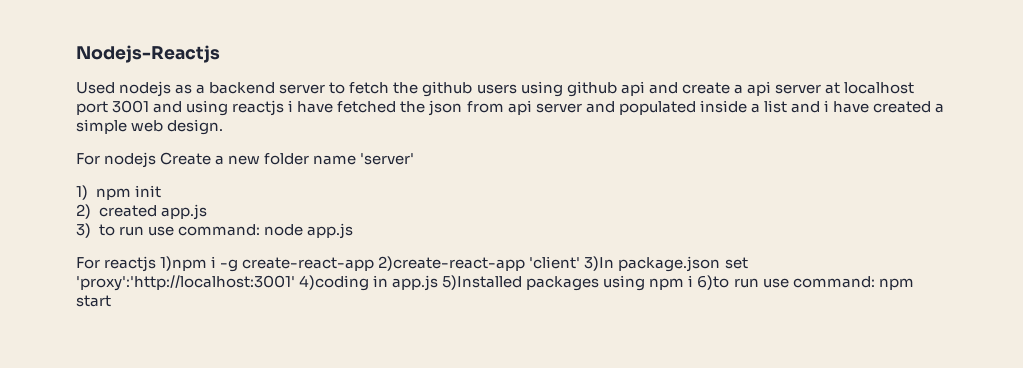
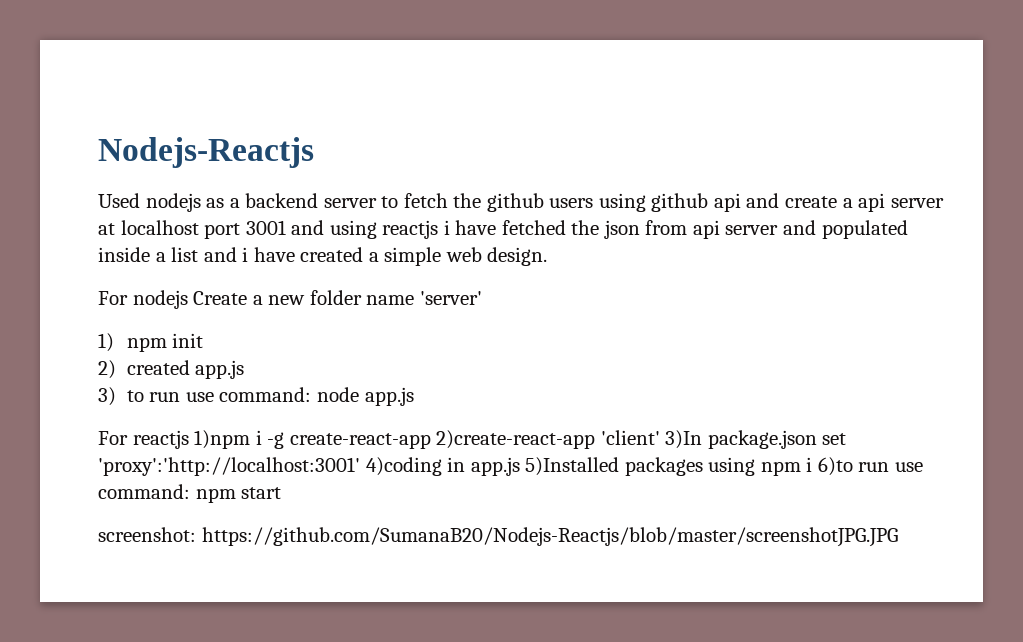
(111, 301) none -> [98,527,898,547] // screenshot: https://github.com/SumanaB20/Nodejs-Reactjs/blob/master/screenshotJPG.JPG

